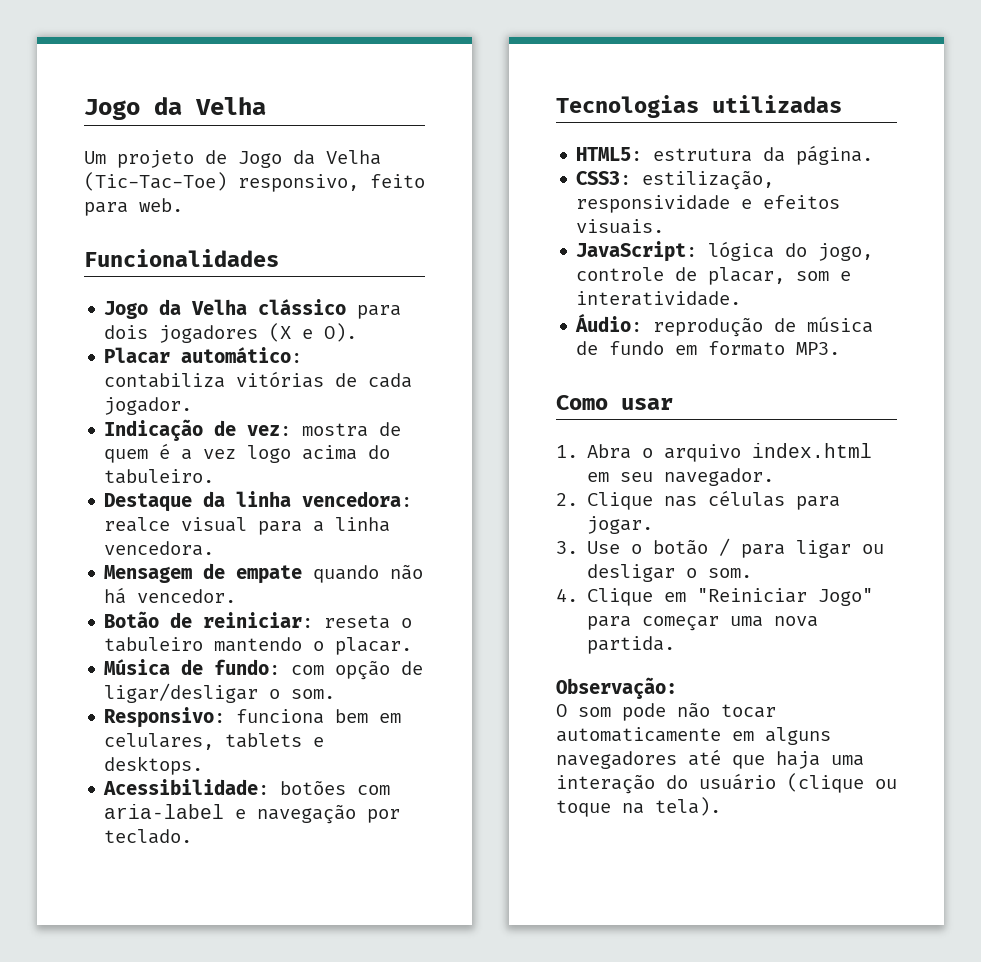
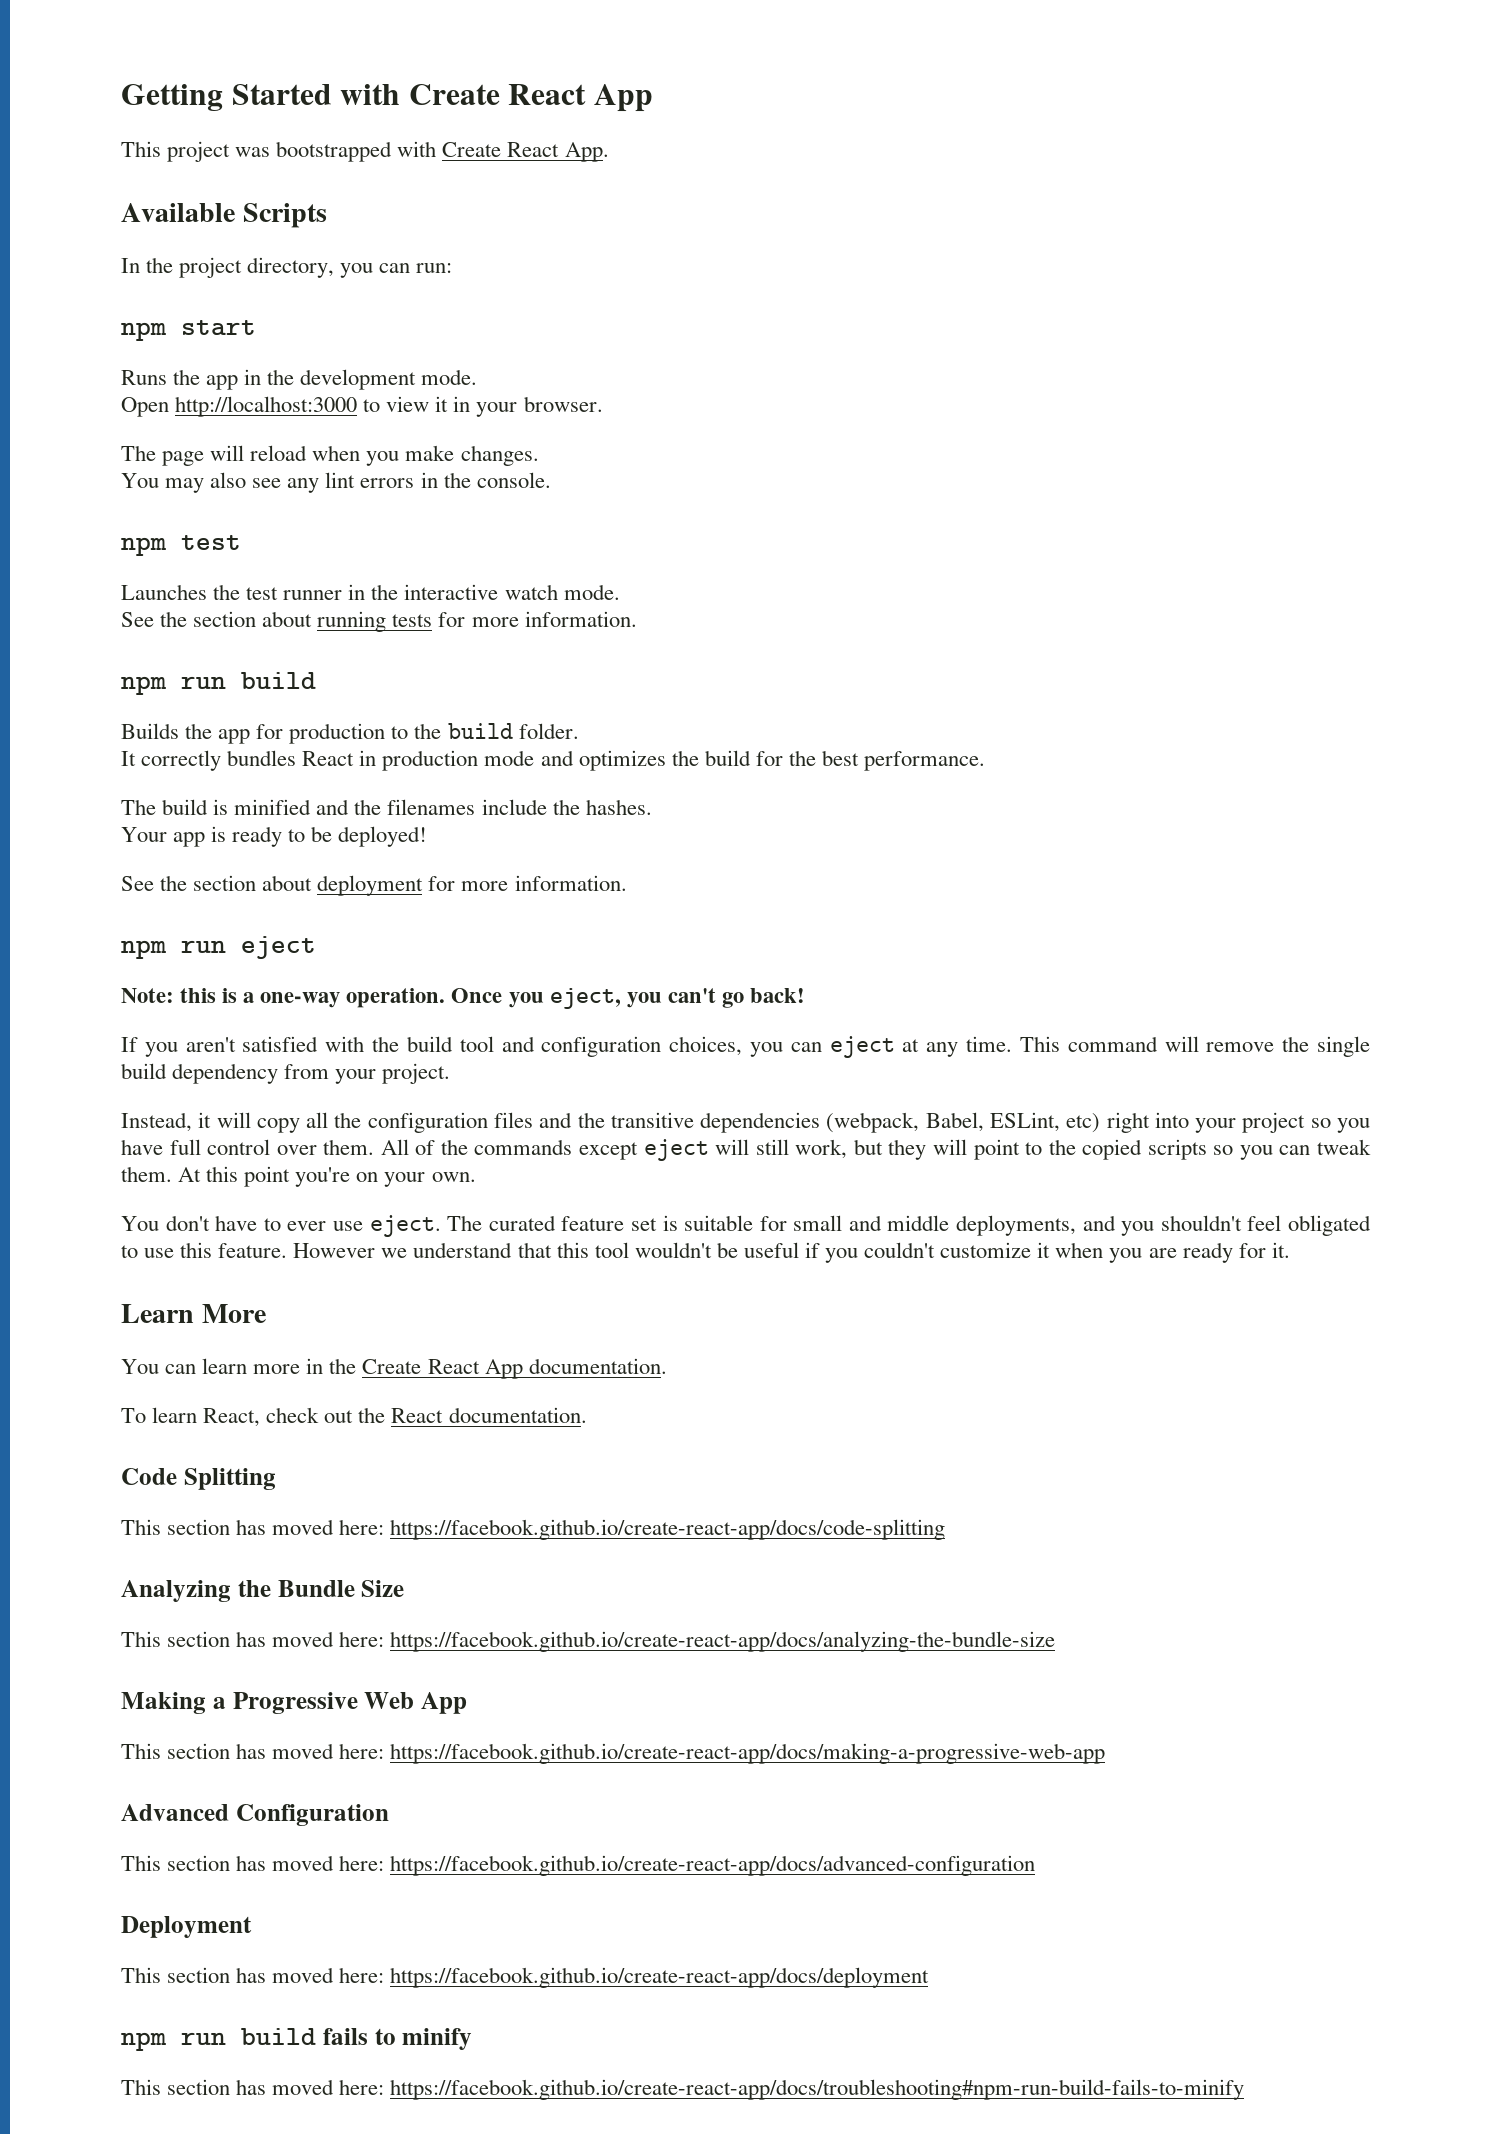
[84,97,266,120] [84,150,381,168] [84,172,425,192] [84,198,183,216] [84,249,279,267] [104,299,402,319] [104,323,358,343] [104,347,303,363] [104,371,413,388] [104,397,193,415] [104,419,402,441] [104,443,391,463] [104,469,215,484] [104,491,413,512] [104,517,391,535] [104,541,215,556] [104,563,424,584] [104,587,237,604] [104,611,413,629] [104,637,413,655] [104,659,424,680] [104,683,336,703] [104,707,402,728] [104,733,325,750] [104,756,204,775] [103,779,391,795] [104,804,401,824] [104,829,193,844] [556,95,842,118] [576,145,874,165] [576,170,775,190] [576,195,841,213] [576,219,665,234] [576,241,874,262] [576,267,852,285] [576,291,742,306] [575,313,874,337] [576,341,841,356] [556,395,673,410] [556,443,873,462] [587,468,775,486] [556,490,841,510] [587,516,654,534] [556,538,885,558] [587,564,753,582] [556,588,874,606] [587,616,819,631] [587,636,676,654] [556,677,677,699] [556,702,776,721] [556,727,831,745] [556,749,864,769] [556,773,897,794] [556,797,721,817] Jogo da Velha // Um projeto de Jogo da Velha (Tic-Tac-Toe) responsivo, feito para web. // Funcionalidades // Jogo da Velha clássico para dois jogadores (X e O). // Placar automático: contabiliza vitórias de cada jogador. // Indicação de vez: mostra de quem é a vez logo acima do tabuleiro. // Destaque da linha vencedora: realce visual para a linha vencedora. // Mensagem de empate quando não há vencedor. // Botão de reiniciar: reseta o tabuleiro mantendo o placar. // Música de fundo: com opção de ligar/desligar o som. // Responsivo: funciona bem em celulares, tablets e desktops. // Acessibilidade: botões com aria-label e navegação por teclado. // Tecnologias utilizadas // HTML5: estrutura da página. // CSS3: estilização, responsividade e efeitos visuais. // JavaScript: lógica do jogo, controle de placar, som e interatividade. // Áudio: reprodução de música de fundo em formato MP3. // Como usar // 1. Abra o arquivo index.html em seu navegador. // 2. Clique nas células para jogar. // 3. Use o botão / para ligar ou desligar o som. // 4. Clique em "Reiniciar Jogo" para começar uma nova partida. // Observação: // O som pode não tocar automaticamente em alguns navegadores até que haja uma interação do usuário (clique ou toque na tela). -> [121,84,653,112] [121,141,609,162] [121,203,327,228] [121,257,453,278] [121,320,256,341] [121,369,478,390] [121,396,603,417] [121,445,539,466] [121,472,551,493] [121,535,241,556] [121,584,620,600] [121,611,637,632] [121,672,316,695] [121,723,579,744] [121,750,986,771] [121,799,652,815] [121,826,428,847] [121,875,627,896] [121,936,316,959] [121,988,805,1009] [121,1036,1370,1058] [121,1063,451,1084] [121,1112,1370,1133] [121,1139,1371,1161] [121,1166,476,1187] [121,1215,1371,1237] [121,1242,1290,1263] [121,1304,266,1323] [121,1358,667,1379] [121,1407,587,1427] [121,1468,276,1490] [121,1519,946,1540] [121,1580,405,1602] [121,1631,1056,1652] [121,1692,467,1714] [121,1743,1106,1764] [121,1804,389,1826] [121,1855,1036,1876] [121,1916,252,1938] [121,1967,930,1988] [121,2028,473,2051] [121,2079,1245,2100] Getting Started with Create React App // This project was bootstrapped with Create React App. // Available Scripts // In the project directory, you can run: // npm start // Runs the app in the development mode. // Open http://localhost:3000 to view it in your browser. // The page will reload when you make changes. // You may also see any lint errors in the console. // npm test // Launches the test runner in the interactive watch mode. // See the section about running tests for more information. // npm run build // Builds the app for production to the build folder. // It correctly bundles React in production mode and optimizes the build for the best performance. // The build is minified and the filenames include the hashes. // Your app is ready to be deployed! // See the section about deployment for more information. // npm run eject // Note: this is a one-way operation. Once you eject, you can't go back! // If you aren't satisfied with the build tool and configuration choices, you can eject at any time. This command will remove the single build dependency from your project. // Instead, it will copy all the configuration files and the transitive dependencies (webpack, Babel, ESLint, etc) right into your project so you have full control over them. All of the commands except eject will still work, but they will point to the copied scripts so you can tweak them. At this point you're on your own. // You don't have to ever use eject. The curated feature set is suitable for small and middle deployments, and you shouldn't feel obligated to use this feature. However we understand that this tool wouldn't be useful if you couldn't customize it when you are ready for it. // Learn More // You can learn more in the Create React App documentation. // To learn React, check out the React documentation. // Code Splitting // This section has moved here: https://facebook.github.io/create-react-app/docs/code-splitting // Analyzing the Bundle Size // This section has moved here: https://facebook.github.io/create-react-app/docs/analyzing-the-bundle-size // Making a Progressive Web App // This section has moved here: https://facebook.github.io/create-react-app/docs/making-a-progressive-web-app // Advanced Configuration // This section has moved here: https://facebook.github.io/create-react-app/docs/advanced-configuration // Deployment // This section has moved here: https://facebook.github.io/create-react-app/docs/deployment // npm run build fails to minify // This section has moved here: https://facebook.github.io/create-react-app/docs/troubleshooting#npm-run-build-fails-to-minify

